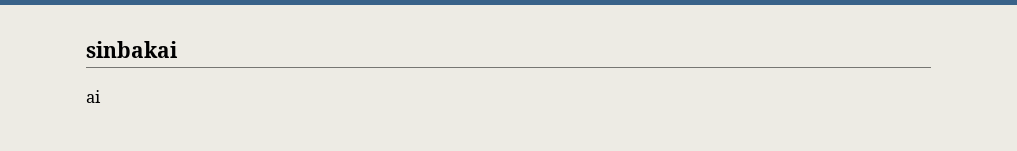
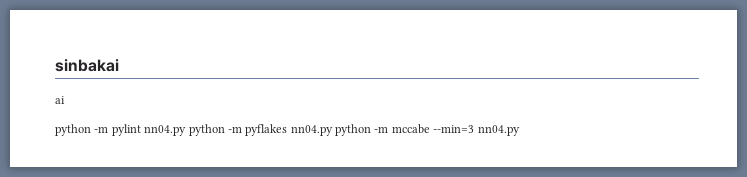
(101, 96) none -> [55,124,520,136] // python -m pylint nn04.py python -m pyflakes nn04.py python -m mccabe --min=3 nn04.py

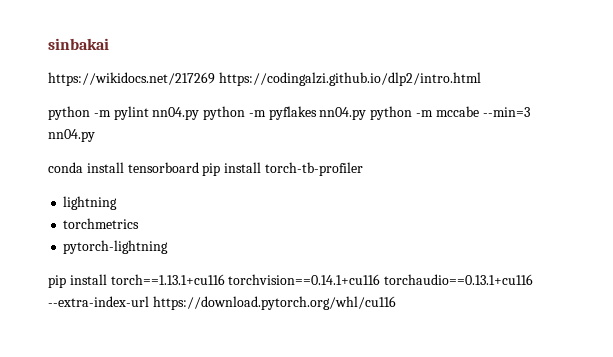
[55,96,65,104] ai -> [48,72,481,86] https://wikidocs.net/217269 https://codingalzi.github.io/dlp2/intro.html
(520, 130) none -> [48,162,363,176] [63,196,118,210] [63,218,140,229] [63,240,169,254] [48,274,534,288] [48,296,396,310] // conda install tensorboard pip install torch-tb-profiler // lightning // torchmetrics // pytorch-lightning // pip install torch==1.13.1+cu116 torchvision==0.14.1+cu116 torchaudio==0.13.1+cu116 --extra-index-url https://download.pytorch.org/whl/cu116

